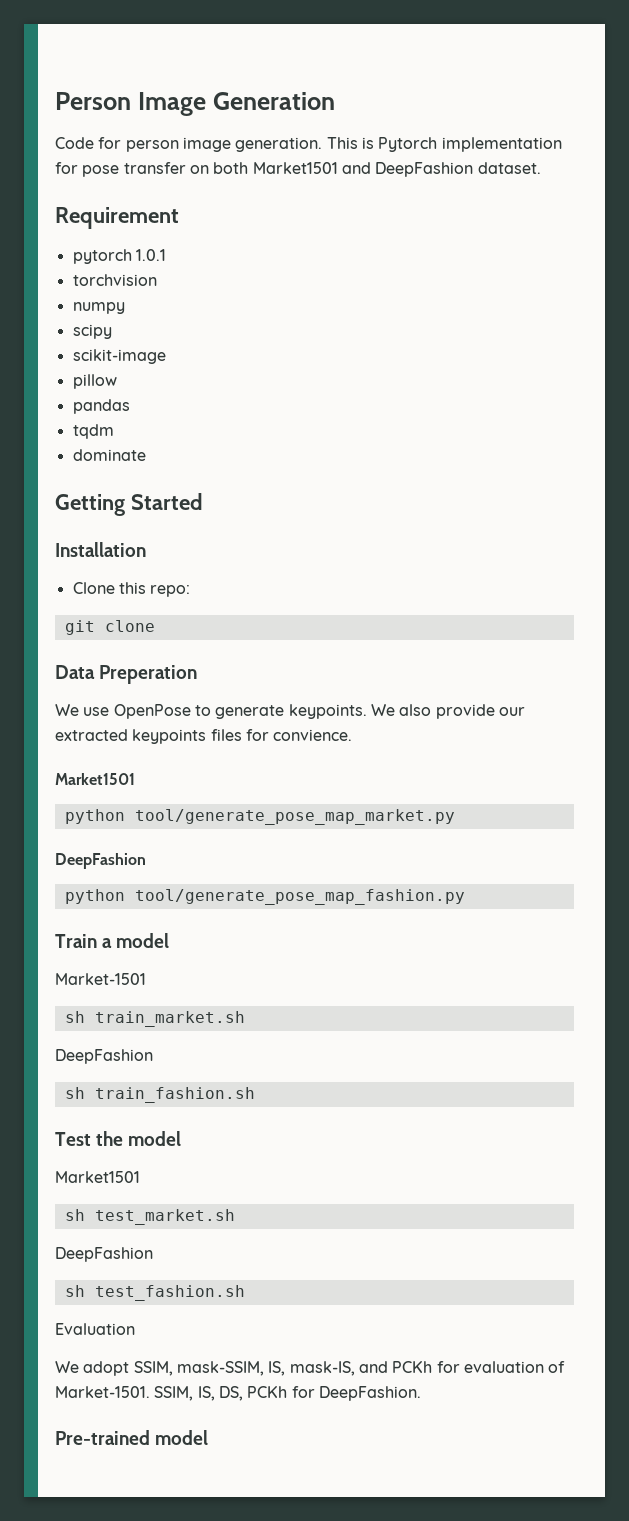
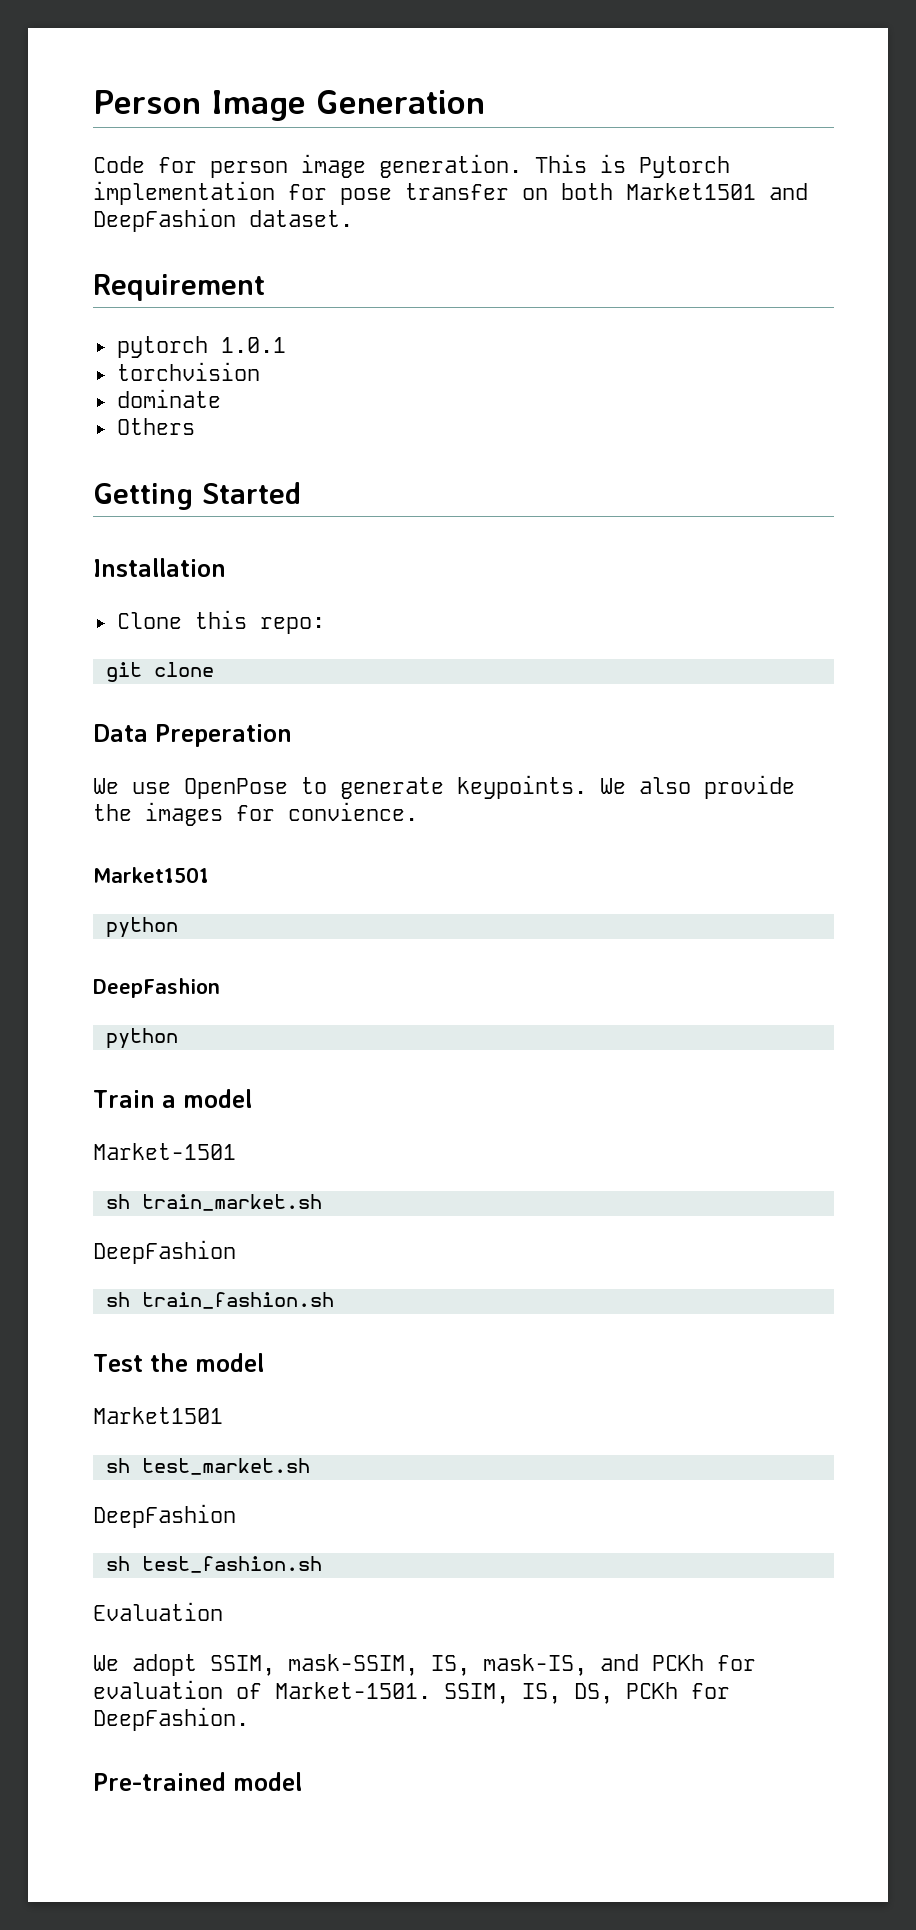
[72,302,125,314] [72,324,112,339] [72,349,166,364] [72,374,117,389] [72,399,130,414] [72,424,114,439] [72,449,146,461] numpy // scipy // scikit-image // pillow // pandas // tqdm // dominate -> [116,389,221,408] [116,418,195,435] dominate // Others
[498,707,525,716] [55,729,242,744] our extracted keypoints files -> [93,802,223,826] the images
[134,809,455,825] tool/generate_pose_map_market.py -> (178, 927) none
[134,889,465,905] tool/generate_pose_map_fashion.py -> (178, 1038) none

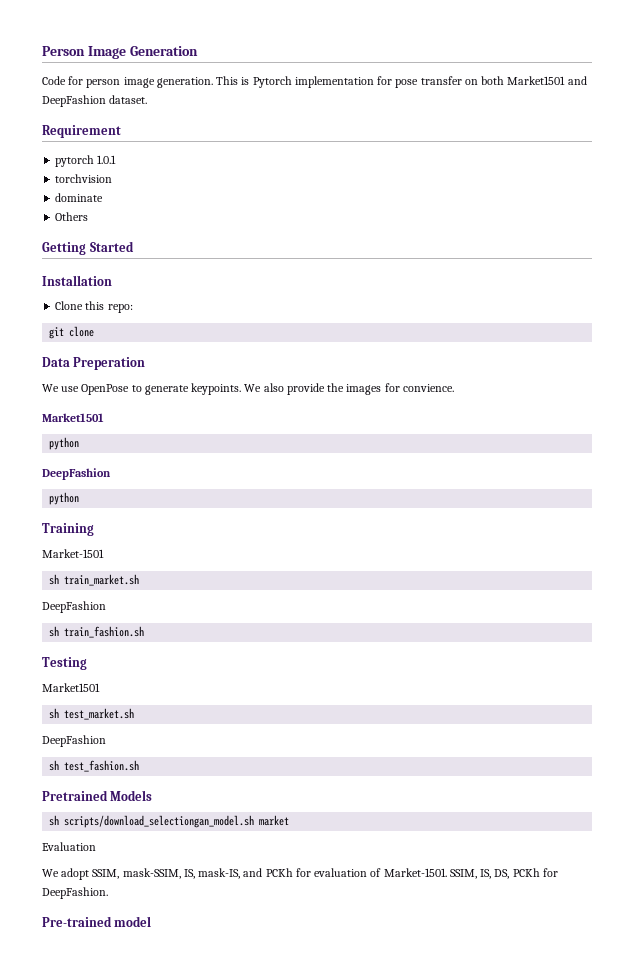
[93,1089,252,1108] Train a model -> [42,523,94,536] Training
[93,1353,264,1372] Test the model -> [42,657,87,670] Testing
(322, 1564) none -> [42,790,153,801] [49,815,290,828] // Pretrained Models // sh scripts/download_selectiongan_model.sh market

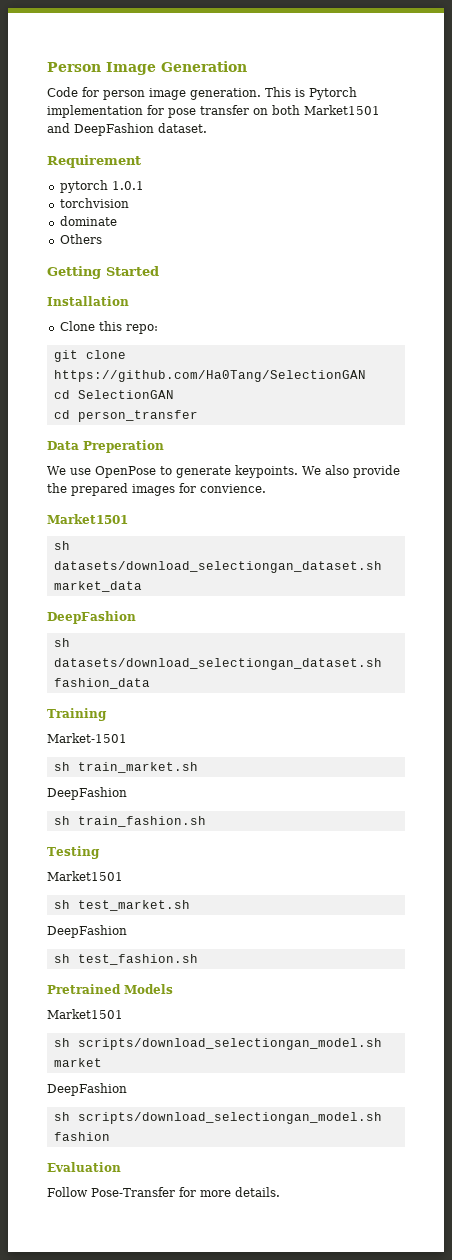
(95, 331) none -> [53,370,366,382] [53,390,174,399] [53,410,198,422] https://github.com/Ha0Tang/SelectionGAN // cd SelectionGAN // cd person_transfer
(345, 387) none -> [71,483,128,496] prepared
[49,437,80,450] [42,468,111,480] [49,492,80,505] python // DeepFashion // python -> [53,541,70,550] [53,561,382,573] [53,581,142,592] [47,611,136,624] [53,638,70,647] [53,658,382,670] [53,678,150,689] sh datasets/download_selectiongan_dataset.sh market_data // DeepFashion // sh datasets/download_selectiongan_dataset.sh fashion_data
(153, 795) none -> [47,1009,123,1019] // Market1501
[42,842,96,851] [42,868,558,880] [42,887,108,899] [42,916,152,927] Evaluation // We adopt SSIM, mask-SSIM, IS, mask-IS, and PCKh for evaluation of Market-1501. SSIM, IS, DS, PCKh for DeepFashion. // Pre-trained model -> [47,1083,127,1096] [53,1112,382,1124] [53,1132,110,1141] [47,1162,121,1172] [47,1187,280,1197] DeepFashion // sh scripts/download_selectiongan_model.sh fashion // Evaluation // Follow Pose-Transfer for more details.

